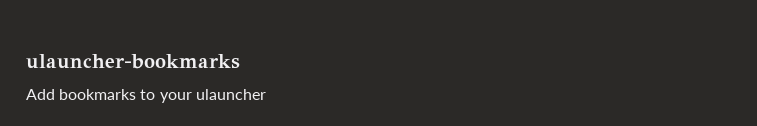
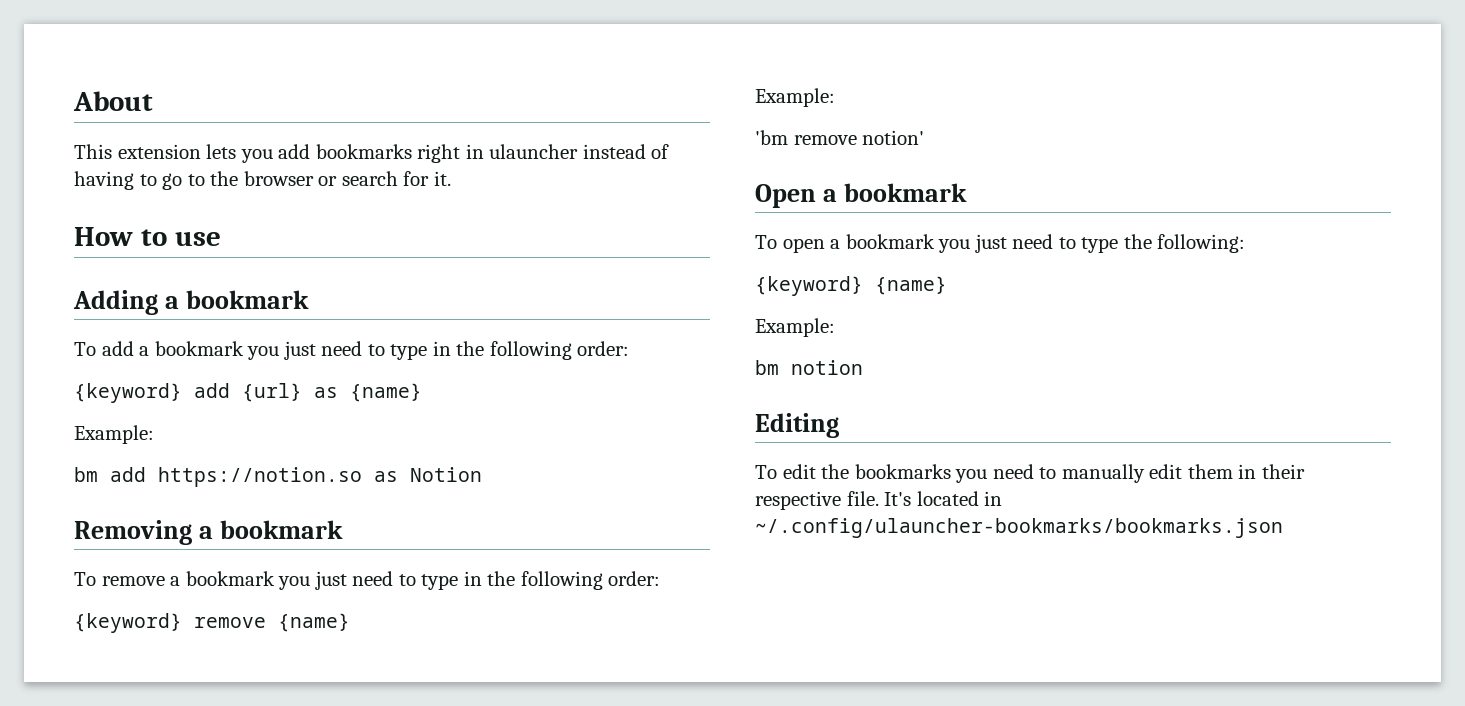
[26,54,240,69] [26,89,266,103] ulauncher-bookmarks // Add bookmarks to your ulauncher -> [73,91,153,111] [74,144,670,163] [74,171,451,190] [74,227,221,246] [73,290,309,315] [74,341,630,360] [74,383,422,403] [74,425,154,444] [74,467,482,487] [74,520,343,545] [74,571,661,590] [74,613,350,633] [755,88,835,107] [755,130,925,145] [755,183,967,208] [755,234,1246,253] [755,276,947,296] [755,318,835,337] [755,360,863,375] [755,413,839,438] [755,464,1305,483] [755,491,1003,510] [755,518,1283,538] About // This extension lets you add bookmarks right in ulauncher instead of having to go to the browser or search for it. // How to use // Adding a bookmark // To add a bookmark you just need to type in the following order: // {keyword} add {url} as {name} // Example: // bm add https://notion.so as Notion // Removing a bookmark // To remove a bookmark you just need to type in the following order: // {keyword} remove {name} // Example: // 'bm remove notion' // Open a bookmark // To open a bookmark you just need to type the following: // {keyword} {name} // Example: // bm notion // Editing // To edit the bookmarks you need to manually edit them in their respective file. It's located in ~/.config/ulauncher-bookmarks/bookmarks.json

